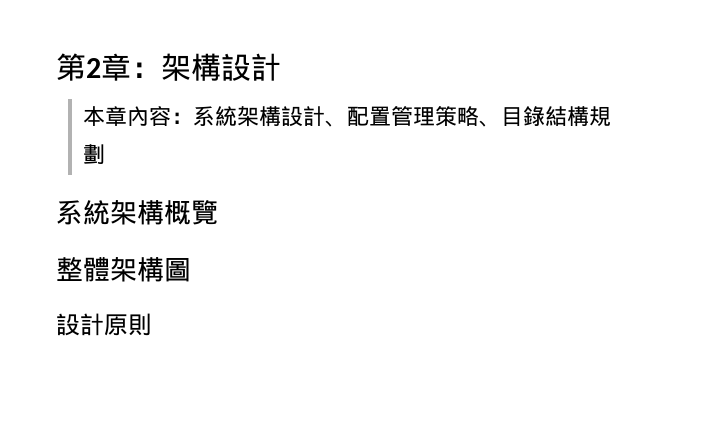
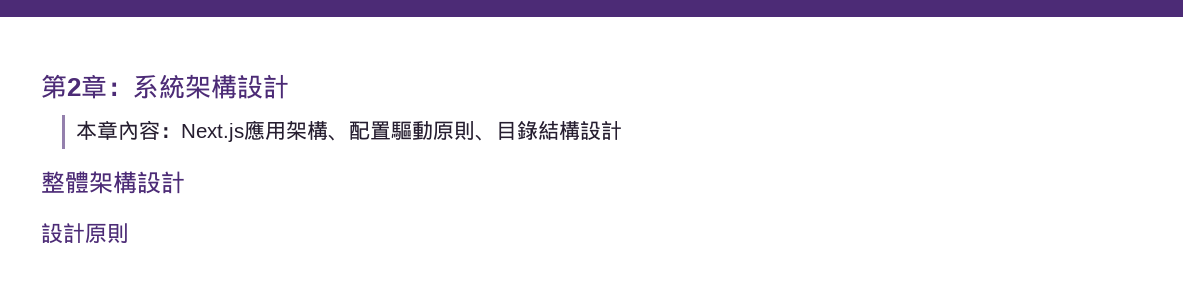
(161, 70) none -> [133,74,185,99] 系統
[193,106,612,127] [83,144,106,164] [56,199,218,225] 系統架構設計、配置管理策略、目錄結構規劃 // 系統架構概覽 -> [181,120,623,142] Next.js應用架構、配置驅動原則、目錄結構設計
[164,258,191,282] 圖 -> [137,171,185,194] 設計

